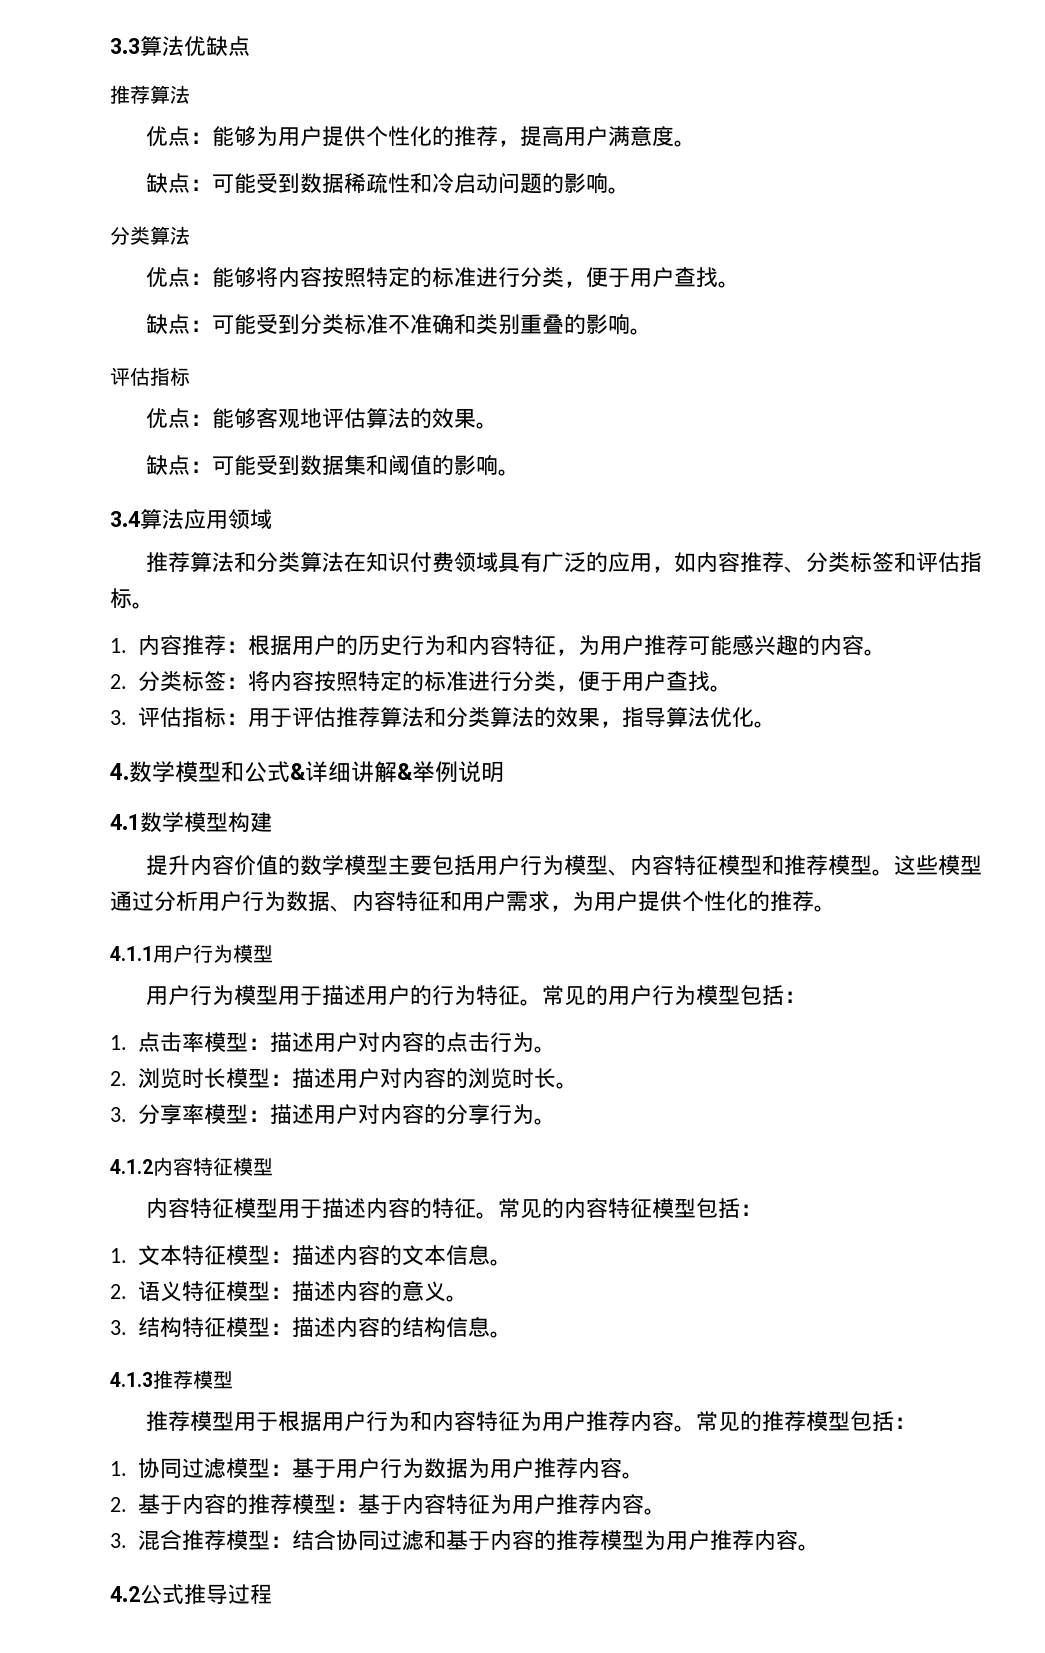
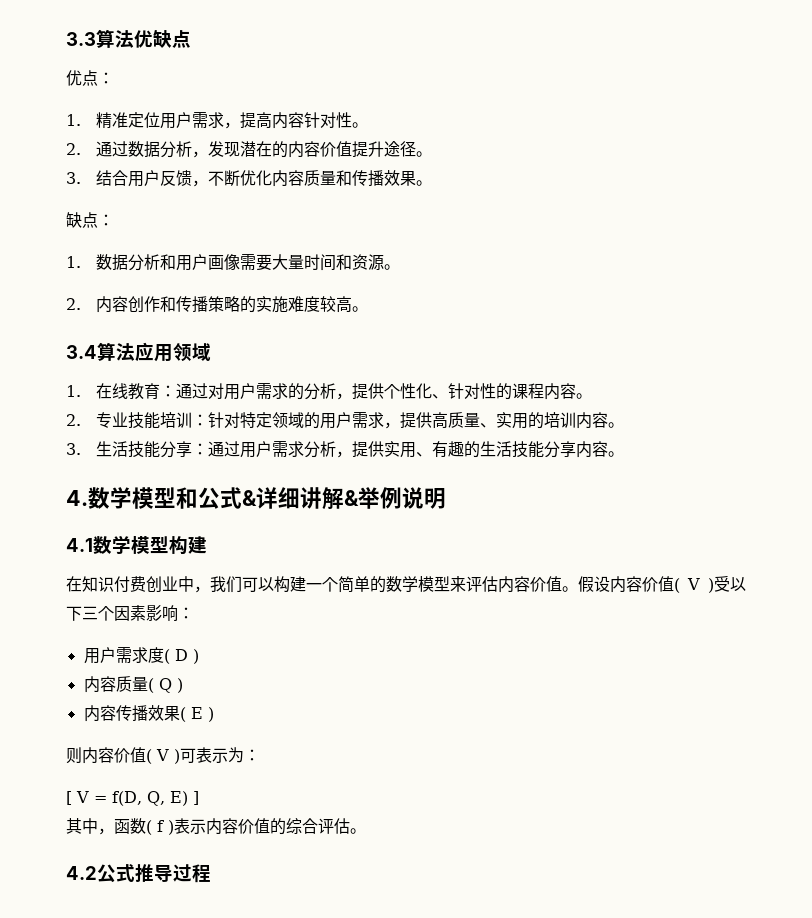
[110,85,190,104] [146,125,697,147] [146,172,631,194] [110,226,190,245] [146,266,741,288] [146,313,653,335] [110,367,190,386] [146,408,499,429] [146,454,499,476] // 推荐算法 // 优点：能够为用户提供个性化的推荐，提高用户满意度。 // 缺点：可能受到数据稀疏性和冷启动问题的影响。 // 分类算法 // 优点：能够将内容按照特定的标准进行分类，便于用户查找。 // 缺点：可能受到分类标准不准确和类别重叠的影响。 // 评估指标 // 优点：能够客观地评估算法的效果。 // 缺点：可能受到数据集和阈值的影响 -> [66,70,114,86] [66,112,368,129] [66,141,432,158] [66,170,432,187] [66,212,114,228] [66,254,400,271] [66,296,352,313] // 优点： // 1.精准定位用户需求，提高内容针对性。 // 2.通过数据分析，发现潜在的内容价值提升途径。 // 3.结合用户反馈，不断优化内容质量和传播效果。 // 缺点： // 1.数据分析和用户画像需要大量时间和资源。 // 2.内容创作和传播策略的实施难度较高
[146,552,983,573] [110,588,154,609] [110,635,886,656] [110,670,732,692] [110,707,754,728] 推荐算法和分类算法在知识付费领域具有广泛的应用，如内容推荐、分类标签和评估指标。 // 1.内容推荐：根据用户的历史行为和内容特征，为用户推荐可能感兴趣的内容。 // 2.分类标签：将内容按照特定的标准进行分类，便于用户查找。 // 3.评估指标：用于评估推荐算法和分类算法的效果，指导算法优化 -> [66,383,592,400] [66,412,624,429] [66,441,608,458] 1.在线教育：通过对用户需求的分析，提供个性化、针对性的课程内容。 // 2.专业技能培训：针对特定领域的用户需求，提供高质量、实用的培训内容。 // 3.生活技能分享：通过用户需求分析，提供实用、有趣的生活技能分享内容
[146,855,983,876] [110,891,836,912] [110,944,273,963] [146,985,807,1006] [110,1032,556,1053] [110,1068,578,1089] [110,1104,556,1125] [110,1157,273,1176] [146,1198,763,1219] [110,1244,512,1266] [110,1280,468,1302] [110,1316,512,1338] [110,1370,233,1389] [146,1411,917,1432] [110,1458,644,1479] [110,1494,666,1515] [110,1529,798,1551] 提升内容价值的数学模型主要包括用户行为模型、内容特征模型和推荐模型。这些模型通过分析用户行为数据、内容特征和用户需求，为用户提供个性化的推荐。 // 4.1.1用户行为模型 // 用户行为模型用于描述用户的行为特征。常见的用户行为模型包括： // 1.点击率模型：描述用户对内容的点击行为。 // 2.浏览时长模型：描述用户对内容的浏览时长。 // 3.分享率模型：描述用户对内容的分享行为。 // 4.1.2内容特征模型 // 内容特征模型用于描述内容的特征。常见的内容特征模型包括： // 1.文本特征模型：描述内容的文本信息。 // 2.语义特征模型：描述内容的意义。 // 3.结构特征模型：描述内容的结构信息。 // 4.1.3推荐模型 // 推荐模型用于根据用户行为和内容特征为用户推荐内容。常见的推荐模型包括： // 1.协同过滤模型：基于用户行为数据为用户推荐内容。 // 2.基于内容的推荐模型：基于内容特征为用户推荐内容。 // 3.混合推荐模型：结合协同过滤和基于内容的推荐模型为用户推荐内容 -> [66,576,746,593] [66,605,194,622] [83,647,199,664] [83,676,183,693] [83,705,214,722] [66,747,260,764] [66,791,199,806] [66,818,350,835] 在知识付费创业中，我们可以构建一个简单的数学模型来评估内容价值。假设内容价值( V )受以下三个因素影响： // 用户需求度( D ) // 内容质量( Q ) // 内容传播效果( E ) // 则内容价值( V )可表示为： // [ V = f(D, Q, E) ] // 其中，函数( f )表示内容价值的综合评估

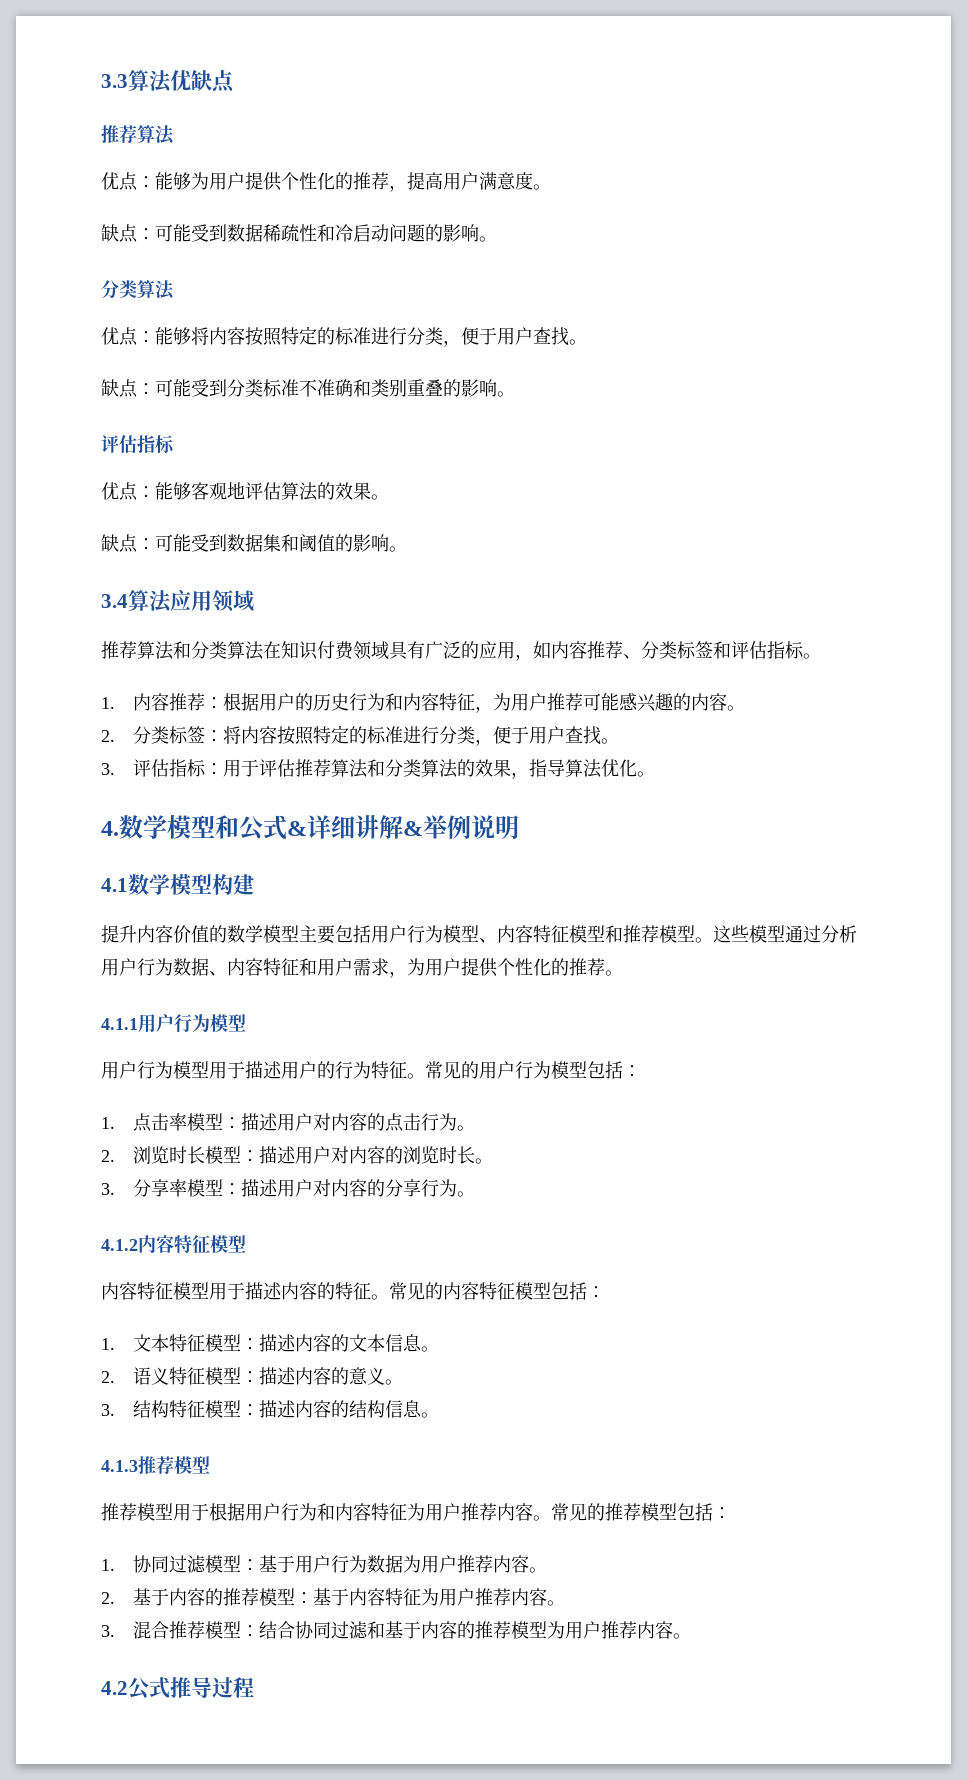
[66,70,114,86] [66,112,368,129] [66,141,432,158] [66,170,432,187] [66,212,114,228] [66,254,400,271] [66,296,352,313] // 优点： // 1.精准定位用户需求，提高内容针对性。 // 2.通过数据分析，发现潜在的内容价值提升途径。 // 3.结合用户反馈，不断优化内容质量和传播效果。 // 缺点： // 1.数据分析和用户画像需要大量时间和资源。 // 2.内容创作和传播策略的实施难度较高 -> [101,125,175,145] [101,172,551,192] [101,224,497,243] [101,280,175,300] [101,326,587,347] [101,379,515,398] [101,435,175,454] [101,482,389,501] [101,534,389,553] // 推荐算法 // 优点：能够为用户提供个性化的推荐，提高用户满意度。 // 缺点：可能受到数据稀疏性和冷启动问题的影响。 // 分类算法 // 优点：能够将内容按照特定的标准进行分类，便于用户查找。 // 缺点：可能受到分类标准不准确和类别重叠的影响。 // 评估指标 // 优点：能够客观地评估算法的效果。 // 缺点：可能受到数据集和阈值的影响
[66,383,592,400] [66,412,624,429] [66,441,608,458] 1.在线教育：通过对用户需求的分析，提供个性化、针对性的课程内容。 // 2.专业技能培训：针对特定领域的用户需求，提供高质量、实用的培训内容。 // 3.生活技能分享：通过用户需求分析，提供实用、有趣的生活技能分享内容 -> [101,641,821,661] [101,693,745,713] [101,725,619,746] [101,759,637,779] 推荐算法和分类算法在知识付费领域具有广泛的应用，如内容推荐、分类标签和评估指标。 // 1.内容推荐：根据用户的历史行为和内容特征，为用户推荐可能感兴趣的内容。 // 2.分类标签：将内容按照特定的标准进行分类，便于用户查找。 // 3.评估指标：用于评估推荐算法和分类算法的效果，指导算法优化
[66,576,746,593] [66,605,194,622] [83,647,199,664] [83,676,183,693] [83,705,214,722] [66,747,260,764] [66,791,199,806] [66,818,350,835] 在知识付费创业中，我们可以构建一个简单的数学模型来评估内容价值。假设内容价值( V )受以下三个因素影响： // 用户需求度( D ) // 内容质量( Q ) // 内容传播效果( E ) // 则内容价值( V )可表示为： // [ V = f(D, Q, E) ] // 其中，函数( f )表示内容价值的综合评估 -> [101,925,857,944] [101,958,623,978] [101,1014,246,1033] [101,1061,641,1079] [101,1113,475,1132] [101,1146,493,1164] [101,1179,475,1197] [101,1235,246,1254] [101,1282,605,1300] [101,1334,439,1352] [101,1367,403,1385] [101,1400,439,1418] [101,1456,210,1474] [101,1503,731,1521] [101,1555,547,1573] [101,1588,565,1606] [101,1621,673,1639] 提升内容价值的数学模型主要包括用户行为模型、内容特征模型和推荐模型。这些模型通过分析用户行为数据、内容特征和用户需求，为用户提供个性化的推荐。 // 4.1.1用户行为模型 // 用户行为模型用于描述用户的行为特征。常见的用户行为模型包括： // 1.点击率模型：描述用户对内容的点击行为。 // 2.浏览时长模型：描述用户对内容的浏览时长。 // 3.分享率模型：描述用户对内容的分享行为。 // 4.1.2内容特征模型 // 内容特征模型用于描述内容的特征。常见的内容特征模型包括： // 1.文本特征模型：描述内容的文本信息。 // 2.语义特征模型：描述内容的意义。 // 3.结构特征模型：描述内容的结构信息。 // 4.1.3推荐模型 // 推荐模型用于根据用户行为和内容特征为用户推荐内容。常见的推荐模型包括： // 1.协同过滤模型：基于用户行为数据为用户推荐内容。 // 2.基于内容的推荐模型：基于内容特征为用户推荐内容。 // 3.混合推荐模型：结合协同过滤和基于内容的推荐模型为用户推荐内容

